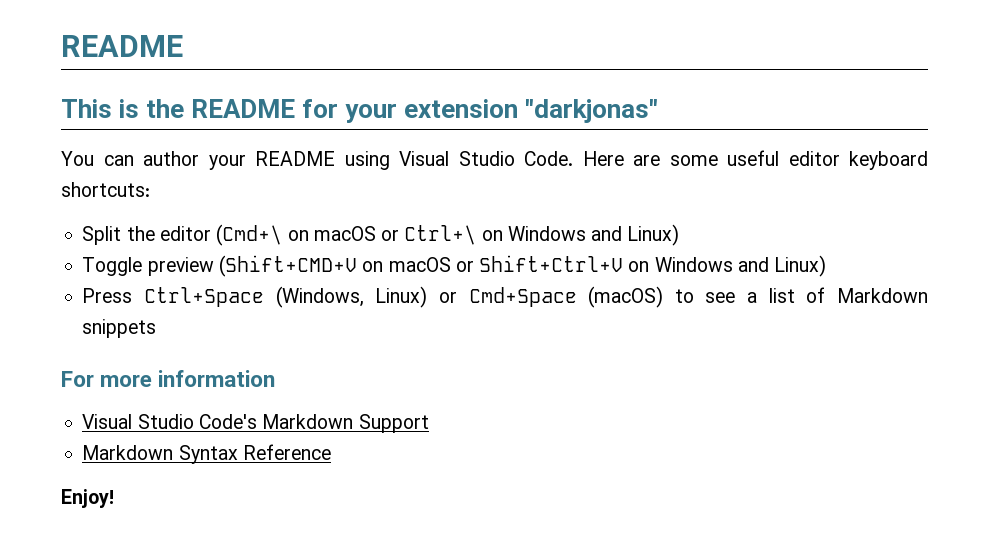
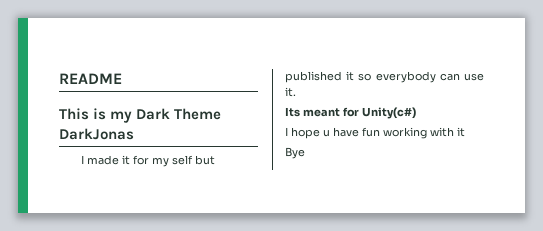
[146,99,659,123] [61,150,928,170] [61,182,150,197] [82,224,680,246] [82,255,827,277] [82,286,928,308] [82,319,157,338] [61,370,276,387] [82,414,429,433] [82,444,331,464] [61,489,114,508] the README for your extension "darkjonas" // You can author your README using Visual Studio Code. Here are some useful editor keyboard shortcuts: // Split the editor (Cmd+\ on macOS or Ctrl+\ on Windows and Linux) // Toggle preview (Shift+CMD+V on macOS or Shift+Ctrl+V on Windows and Linux) // Press Ctrl+Space (Windows, Linux) or Cmd+Space (macOS) to see a list of Markdown snippets // For more information // Visual Studio Code's Markdown Support // Markdown Syntax Reference // Enjoy! -> [110,108,222,123] [59,128,134,140] [80,155,215,167] [285,71,484,83] [285,87,296,97] [285,107,416,119] [285,127,465,139] [285,147,305,159] my Dark Theme DarkJonas // I made it for my self but published it so everybody can use it. // Its meant for Unity(c#) // I hope u have fun working with it // Bye

